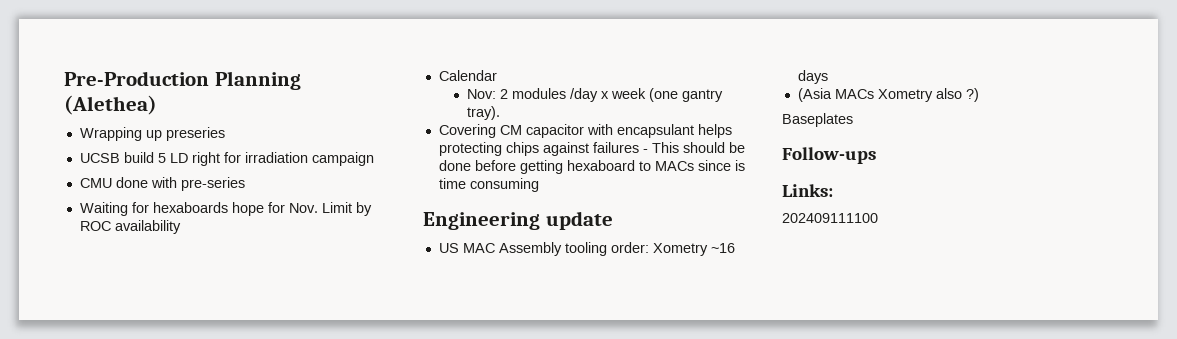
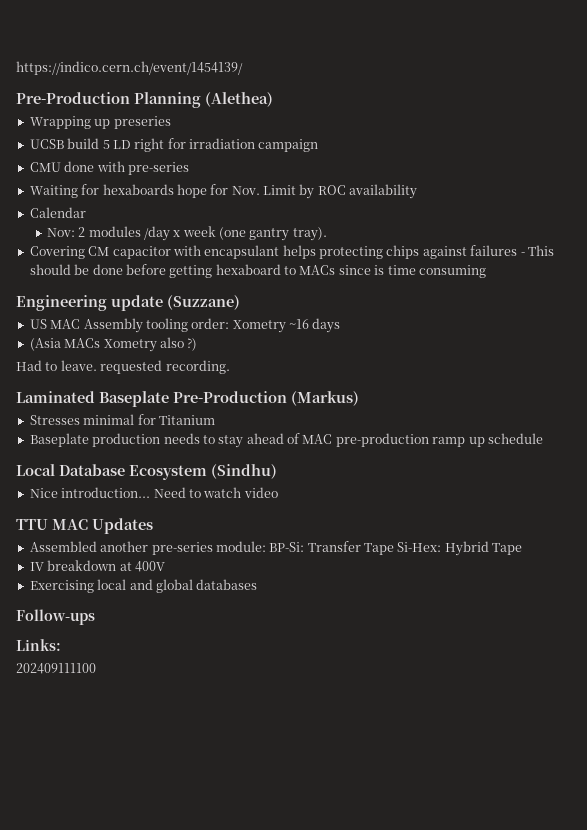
(64, 78) none -> [16,61,243,75] https://indico.cern.ch/event/1454139/ //
(613, 220) none -> [167,295,240,310] (Suzzane)
[782,113,853,127] Baseplates -> [16,360,230,374] [16,391,359,407] [29,414,215,425] [29,433,543,448] [16,464,277,480] [29,487,278,498] [16,518,153,534] [29,541,523,556] [29,560,165,572] [29,579,258,593] Had to leave. requested recording. // Laminated Baseplate Pre-Production (Markus) // Stresses minimal for Titanium // Baseplate production needs to stay ahead of MAC pre-production ramp up schedule // Local Database Ecosystem (Sindhu) // Nice introduction... Need to watch video // TTU MAC Updates // Assembled another pre-series module: BP-Si: Transfer Tape Si-Hex: Hybrid Tape // IV breakdown at 400V // Exercising local and global databases

